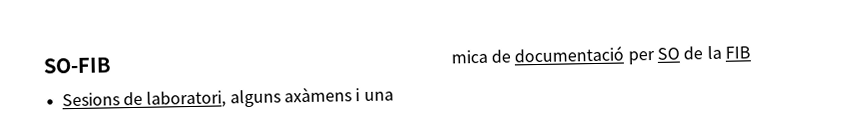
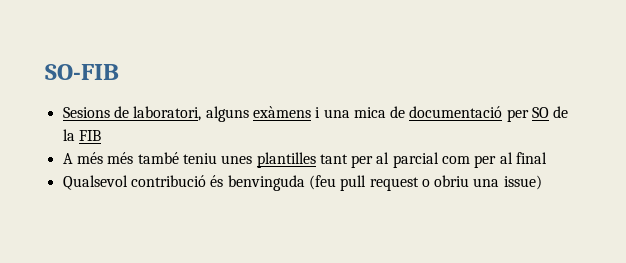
[283,86,352,103] axàmens -> [252,106,311,118] exàmens
(751, 52) none -> [62,152,548,168] [62,175,542,191] // A més més també teniu unes plantilles tant per al parcial com per al final // Qualsevol contribució és benvinguda (feu pull request o obriu una issue)

